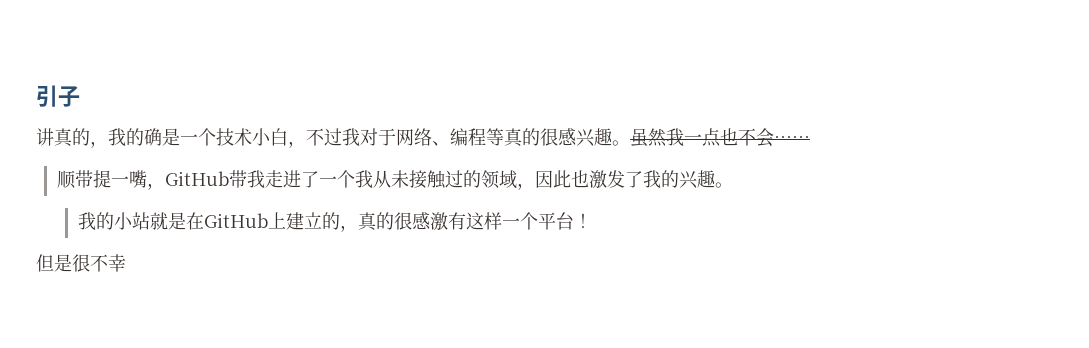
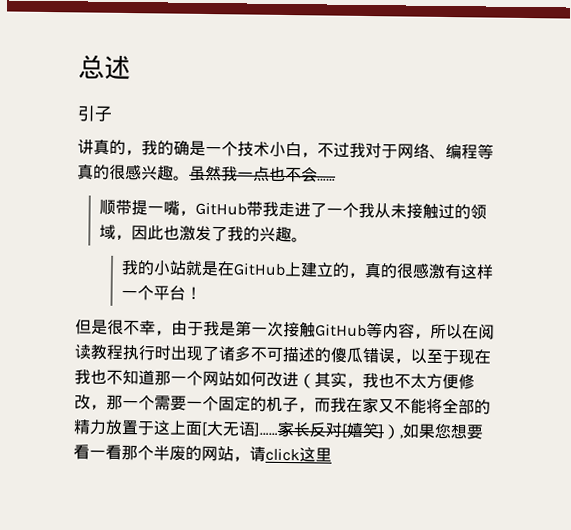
(36, 96) none -> [78,54,131,81] 总述 //
(126, 263) none -> [155,320,495,340] [74,344,491,365] [74,369,475,390] [74,394,491,415] [73,419,484,440] [73,444,332,463] ，由于我是第一次接触GitHub等内容，所以在阅读教程执行时出现了诸多不可描述的傻瓜错误，以至于现在我也不知道那一个网站如何改进（其实，我也不太方便修改，那一个需要一个固定的机子，而我在家又不能将全部的精力放置于这上面[大无语]……家长反对[嬉笑]）,如果您想要看一看那个半废的网站，请click这里

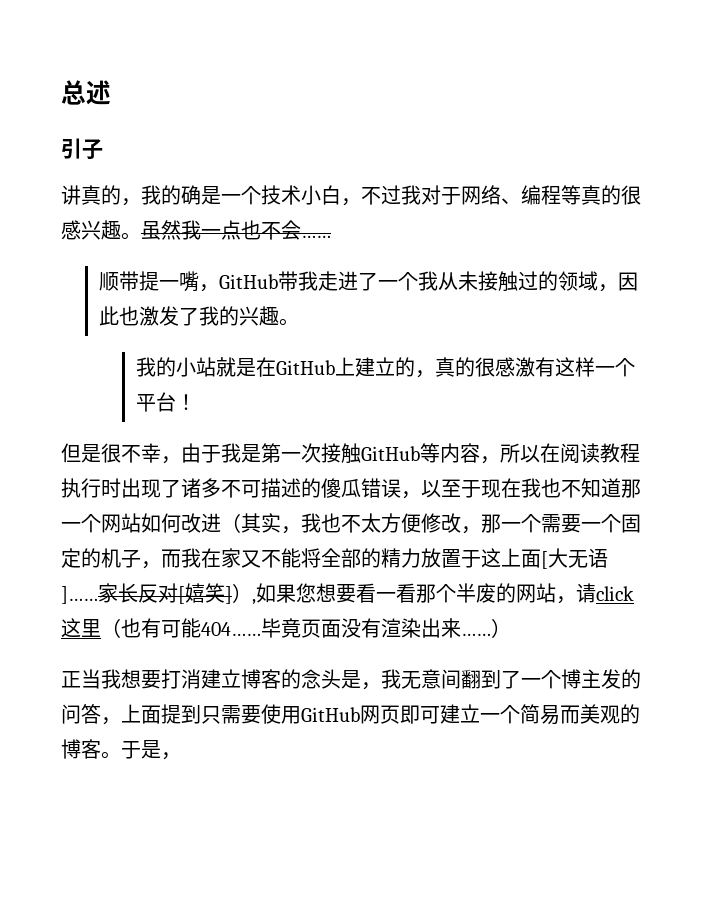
(332, 454) none -> [101,618,511,638] [61,669,641,690] [61,704,640,725] [61,739,181,760] （也有可能404……毕竟页面没有渲染出来……） // 正当我想要打消建立博客的念头是，我无意间翻到了一个博主发的问答，上面提到只需要使用GitHub网页即可建立一个简易而美观的博客。于是，

